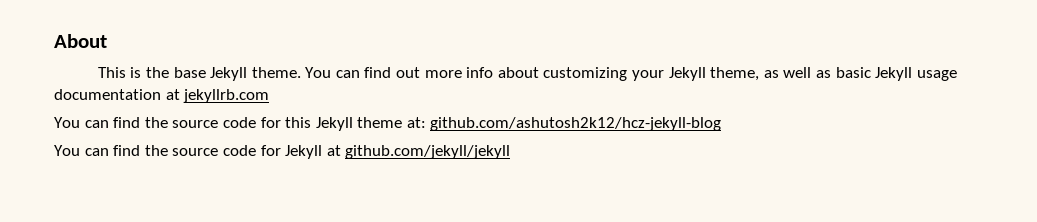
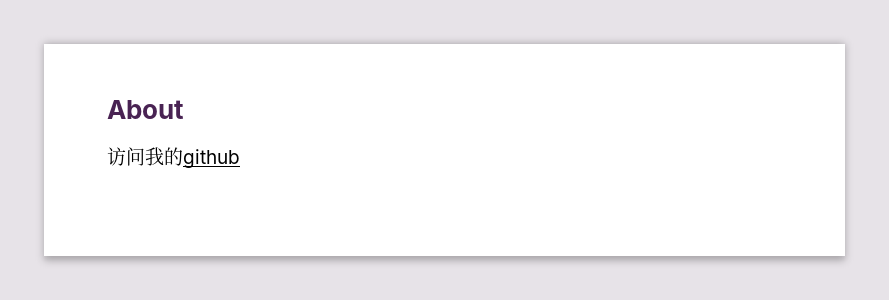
[97,67,957,81] [54,89,270,103] [54,117,722,131] [54,145,511,159] This is the base Jekyll theme. You can find out more info about customizing your Jekyll theme, as well as basic Jekyll usage documentation at jekyllrb.com // You can find the source code for this Jekyll theme at: github.com/ashutosh2k12/hcz-jekyll-blog // You can find the source code for Jekyll at github.com/jekyll/jekyll -> [107,147,240,168] 访问我的github

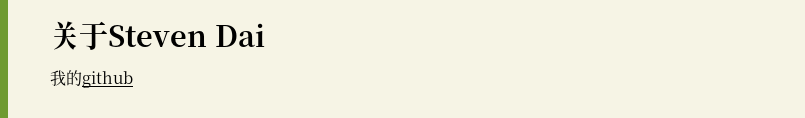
[107,100,184,119] [107,147,145,166] About // 访问 -> [50,21,265,50] 关于Steven Dai //

